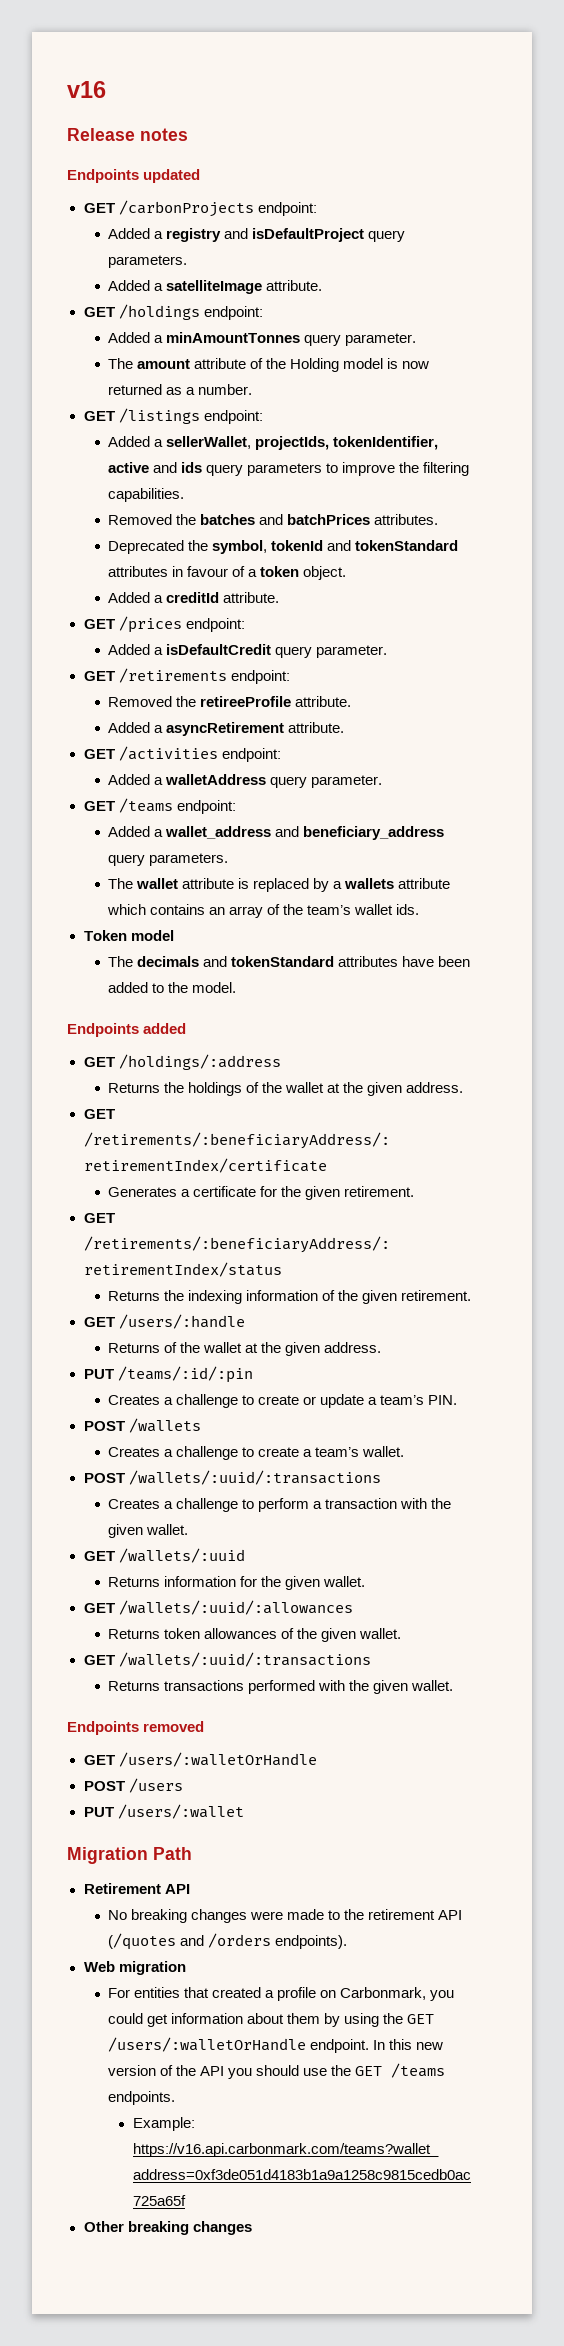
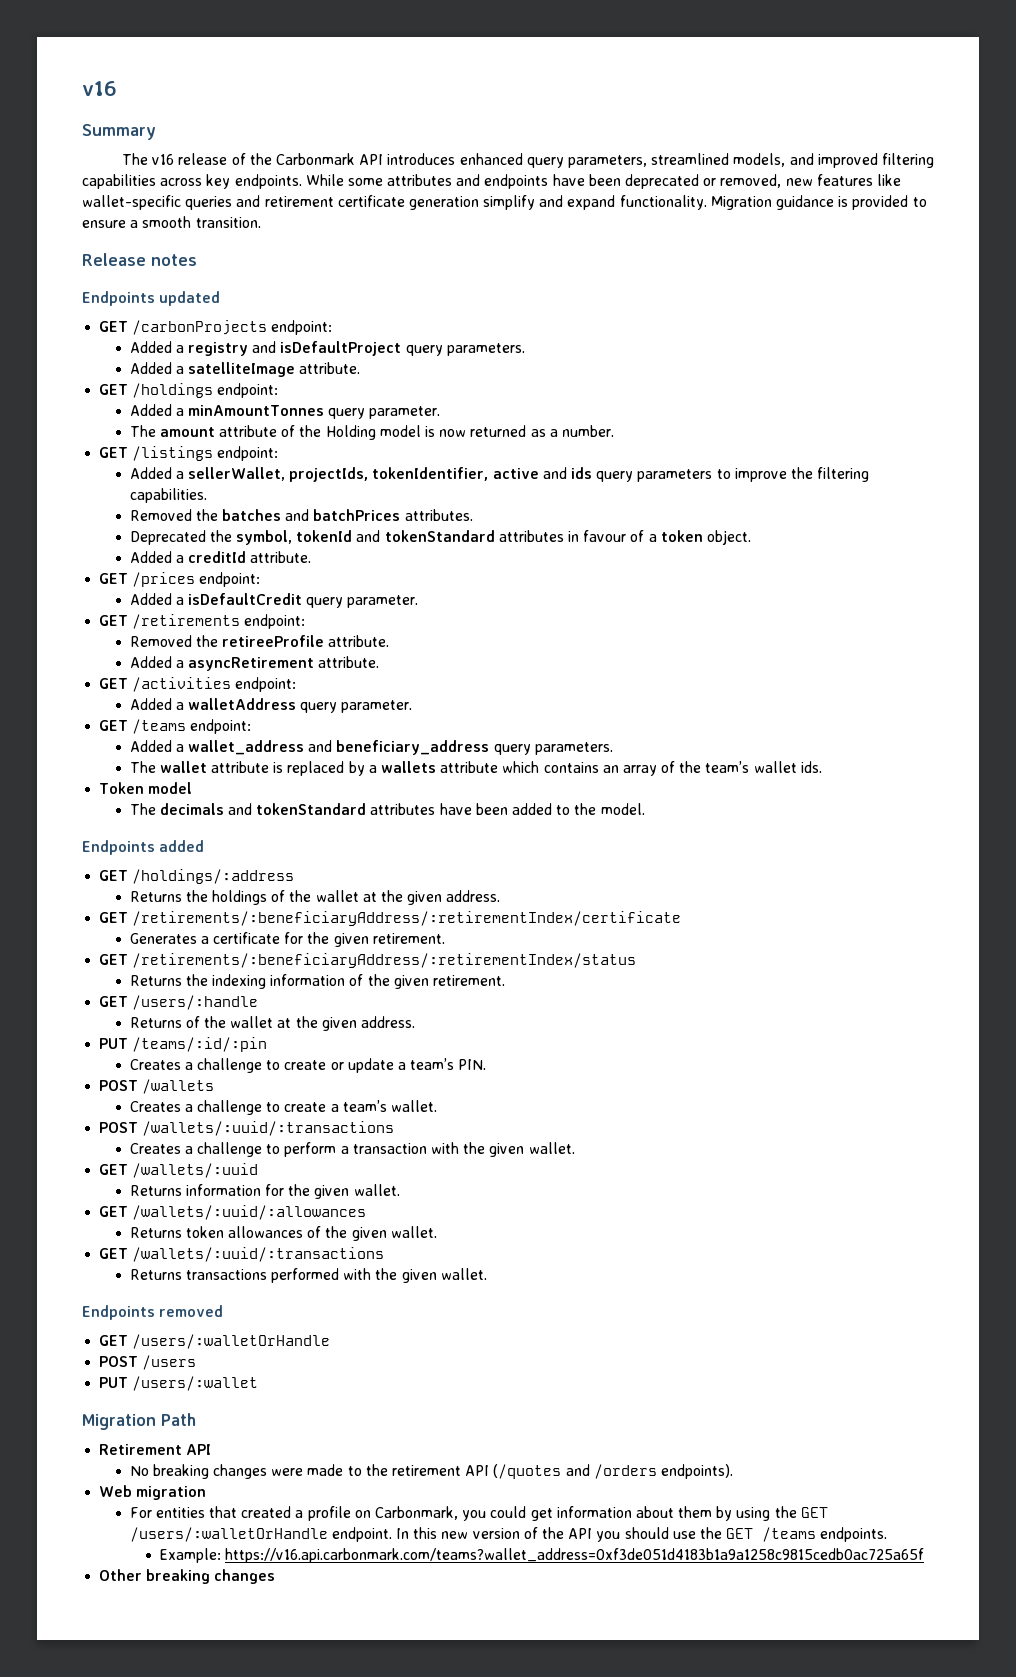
[67,81,106,98] v16 -> [82,81,117,96] [82,124,156,140] [122,153,934,168] [82,174,901,189] [82,195,927,210] [82,216,261,228] v16 // Summary // The v16 release of the Carbonmark API introduces enhanced query parameters, streamlined models, and improved filtering capabilities across key endpoints. While some attributes and endpoints have been deprecated or removed, new features like wallet-specific queries and retirement certificate generation simplify and expand functionality. Migration guidance is provided to ensure a smooth transition.

